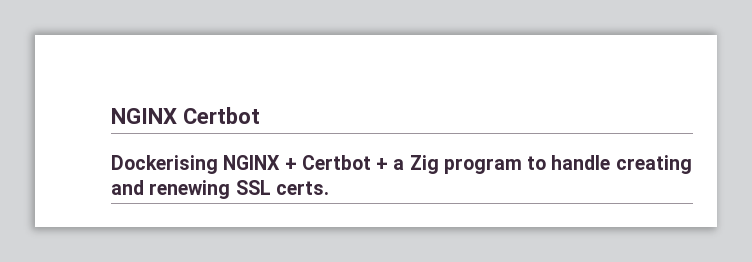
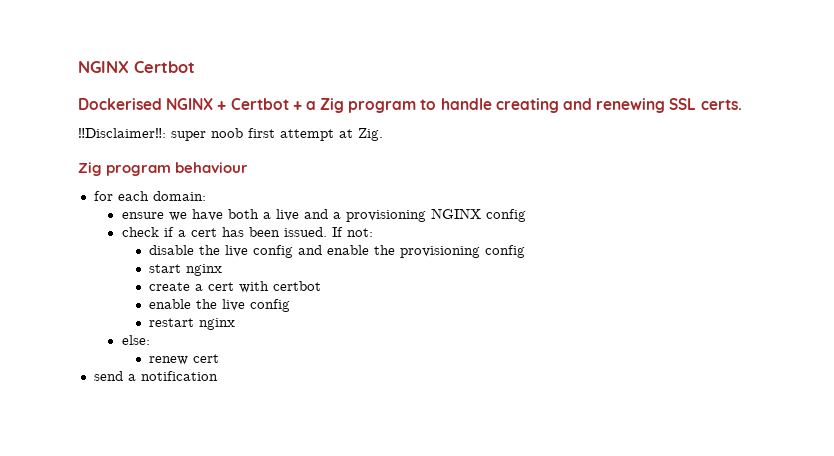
[111,155,218,174] Dockerising -> [78,98,162,110] Dockerised
(329, 188) none -> [78,128,383,141] [78,162,249,176] [93,191,206,201] [121,208,526,222] [121,227,373,237] [149,245,526,258] [149,264,223,276] [149,281,322,293] [149,299,291,312] [149,318,236,330] [121,335,150,345] [149,354,220,365] [93,371,218,381] // ‼Disclaimer‼: super noob first attempt at Zig. // Zig program behaviour // for each domain: // ensure we have both a live and a provisioning NGINX config // check if a cert has been issued. If not: // disable the live config and enable the provisioning config // start nginx // create a cert with certbot // enable the live config // restart nginx // else: // renew cert // send a notification

